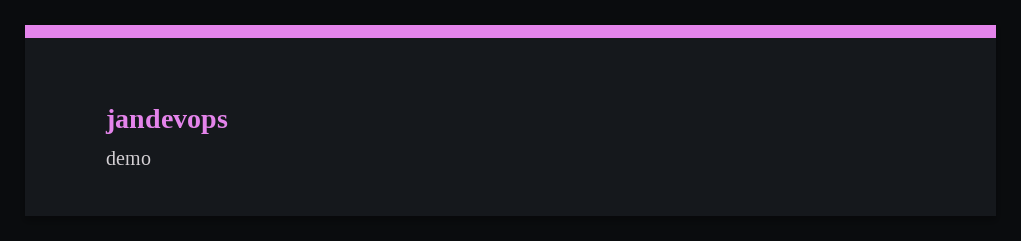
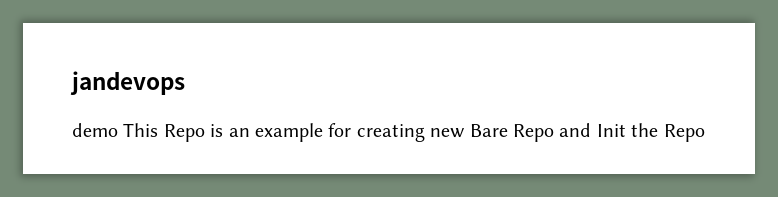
(151, 158) none -> [123,123,705,142] This Repo is an example for creating new Bare Repo and Init the Repo

